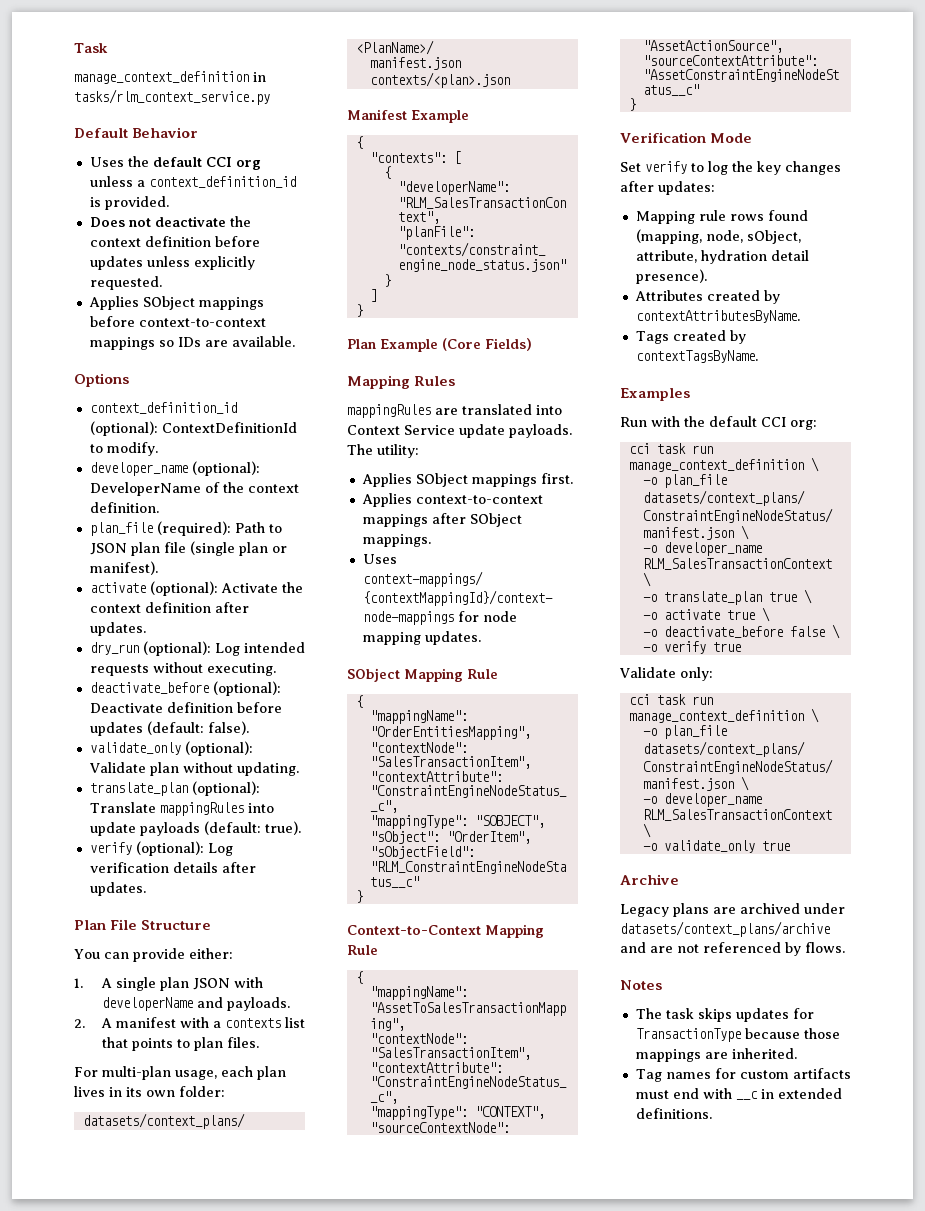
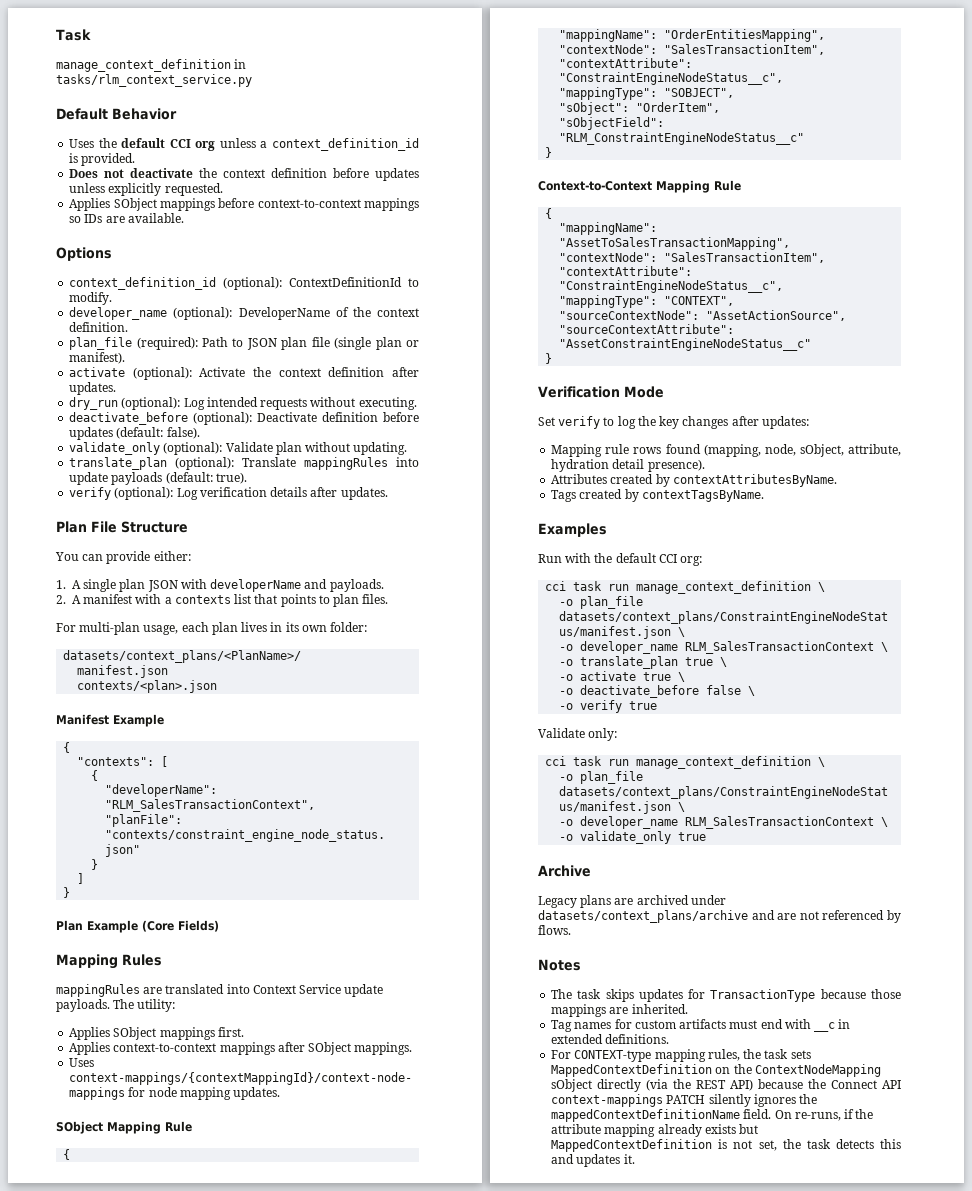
(712, 1113) none -> [551,1049,811,1062] [551,1064,881,1077] [551,1079,901,1092] [551,1094,818,1107] [551,1109,874,1122] [551,1124,759,1137] [551,1139,901,1152] [551,1154,635,1167] // For CONTEXT-type mapping rules, the task sets MappedContextDefinition on the ContextNodeMapping sObject directly (via the REST API) because the Connect API context-mappings PATCH silently ignores the mappedContextDefinitionName field. On re-runs, if the attribute mapping already exists but MappedContextDefinition is not set, the task detects this and updates it.

